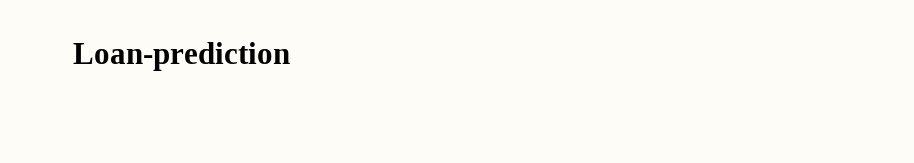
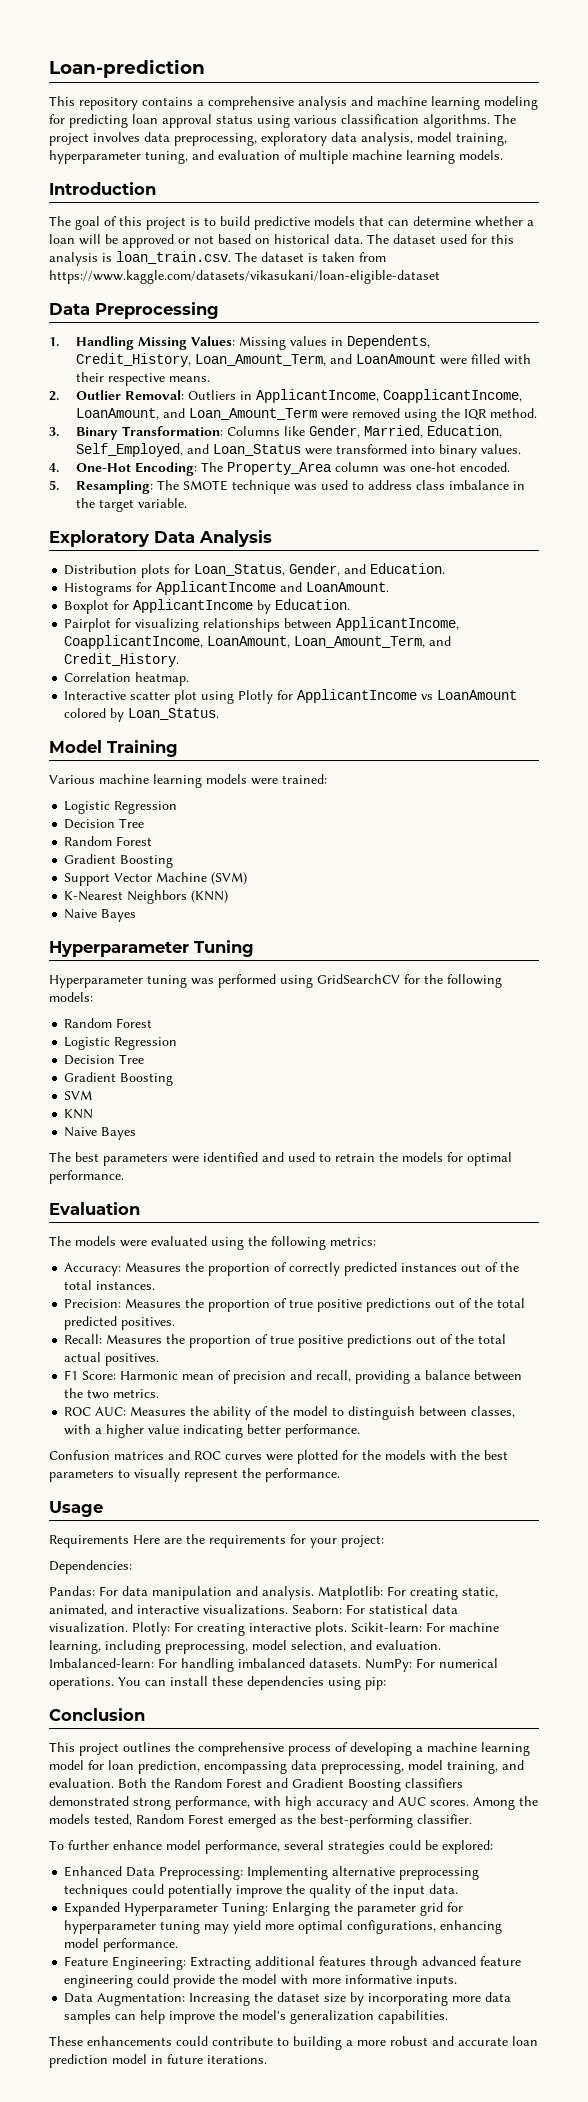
(290, 56) none -> [49,96,538,110] [49,114,516,128] [49,132,507,146] [49,150,503,164] [49,182,156,195] [49,216,534,230] [49,234,514,248] [49,251,386,266] [49,270,440,284] [49,302,219,319] [49,335,430,350] [75,353,531,367] [75,372,210,386] [49,389,522,403] [75,408,537,422] [49,425,502,440] [75,443,521,458] [49,462,510,476] [49,480,525,494] [75,498,187,512] [49,530,272,547] [64,563,446,578] [64,581,390,596] [64,599,351,614] [64,617,460,632] [64,635,452,649] [64,653,180,667] [64,672,190,686] [64,689,518,704] [64,708,220,722] [49,740,178,757] [49,774,327,788] [64,801,178,814] [64,818,145,829] [64,836,153,846] [64,854,174,868] [64,872,248,886] [64,890,229,904] [64,909,137,922] [49,940,254,957] [49,974,502,988] [49,992,93,1002] [64,1018,153,1028] [64,1037,178,1050] [64,1054,145,1065] [64,1072,174,1086] [64,1090,93,1100] [64,1109,94,1119] [64,1127,137,1140] [49,1152,512,1166] [49,1170,124,1184] [49,1202,140,1215] [49,1236,376,1250] [64,1262,520,1276] [64,1280,156,1290] [64,1298,526,1312] [64,1316,176,1330] [64,1334,507,1348] [64,1352,160,1366] [64,1370,523,1384] [64,1388,160,1399] [64,1406,516,1420] [64,1424,361,1438] [49,1450,508,1464] [49,1468,340,1482] [49,1501,103,1517] [49,1534,384,1548] [49,1560,132,1574] [49,1586,498,1600] [49,1604,458,1616] [49,1622,499,1636] [49,1640,441,1654] [49,1658,498,1672] [49,1676,386,1690] [49,1708,145,1721] [49,1742,530,1756] [49,1760,524,1774] [49,1778,463,1792] [49,1796,538,1810] [49,1814,472,1828] [49,1840,493,1854] [64,1866,480,1880] [64,1884,459,1898] [64,1902,464,1916] [64,1920,503,1934] [64,1938,179,1952] [64,1956,522,1970] [64,1974,458,1988] [64,1992,512,2006] [64,2010,449,2024] [49,2036,538,2050] [49,2054,267,2068] // This repository contains a comprehensive analysis and machine learning modeling for predicting loan approval status using various classification algorithms. The project involves data preprocessing, exploratory data analysis, model training, hyperparameter tuning, and evaluation of multiple machine learning models. // Introduction // The goal of this project is to build predictive models that can determine whether a loan will be approved or not based on historical data. The dataset used for this analysis is loan_train.csv. The dataset is taken from https://www.kaggle.com/datasets/vikasukani/loan-eligible-dataset // Data Preprocessing // 1. Handling Missing Values: Missing values in Dependents, Credit_History, Loan_Amount_Term, and LoanAmount were filled with their respective means. // 2. Outlier Removal: Outliers in ApplicantIncome, CoapplicantIncome, LoanAmount, and Loan_Amount_Term were removed using the IQR method. // 3. Binary Transformation: Columns like Gender, Married, Education, Self_Employed, and Loan_Status were transformed into binary values. // 4. One-Hot Encoding: The Property_Area column was one-hot encoded. // 5. Resampling: The SMOTE technique was used to address class imbalance in the target variable. // Exploratory Data Analysis // Distribution plots for Loan_Status, Gender, and Education. // Histograms for ApplicantIncome and LoanAmount. // Boxplot for ApplicantIncome by Education. // Pairplot for visualizing relationships between ApplicantIncome, CoapplicantIncome, LoanAmount, Loan_Amount_Term, and Credit_History. // Correlation heatmap. // Interactive scatter plot using Plotly for ApplicantIncome vs LoanAmount colored by Loan_Status. // Model Training // Various machine learning models were trained: // Logistic Regression // Decision Tree // Random Forest // Gradient Boosting // Support Vector Machine (SVM) // K-Nearest Neighbors (KNN) // Naive Bayes // Hyperparameter Tuning // Hyperparameter tuning was performed using GridSearchCV for the following models: // Random Forest // Logistic Regression // Decision Tree // Gradient Boosting // SVM // KNN // Naive Bayes // The best parameters were identified and used to retrain the models for optimal performance. // Evaluation // The models were evaluated using the following metrics: // Accuracy: Measures the proportion of correctly predicted instances out of the total instances. // Precision: Measures the proportion of true positive predictions out of the total predicted positives. // Recall: Measures the proportion of true positive predictions out of the total actual positives. // F1 Score: Harmonic mean of precision and recall, providing a balance between the two metrics. // ROC AUC: Measures the ability of the model to distinguish between classes, with a higher value indicating better performance. // Confusion matrices and ROC curves were plotted for the models with the best parameters to visually represent the performance. // Usage // Requirements Here are the requirements for your project: // Dependencies: // Pandas: For data manipulation and analysis. Matplotlib: For creating static, animated, and interactive visualizations. Seaborn: For statistical data visualization. Plotly: For creating interactive plots. Scikit-learn: For machine learning, including preprocessing, model selection, and evaluation. Imbalanced-learn: For handling imbalanced datasets. NumPy: For numerical operations. You can install these dependencies using pip: // Conclusion // This project outlines the comprehensive process of developing a machine learning model for loan prediction, encompassing data preprocessing, model training, and evaluation. Both the Random Forest and Gradient Boosting classifiers demonstrated strong performance, with high accuracy and AUC scores. Among the models tested, Random Forest emerged as the best-performing classifier. // To further enhance model performance, several strategies could be explored: // Enhanced Data Preprocessing: Implementing alternative preprocessing techniques could potentially improve the quality of the input data. // Expanded Hyperparameter Tuning: Enlarging the parameter grid for hyperparameter tuning may yield more optimal configurations, enhancing model performance. // Feature Engineering: Extracting additional features through advanced feature engineering could provide the model with more informative inputs. // Data Augmentation: Increasing the dataset size by incorporating more data samples can help improve the model's generalization capabilities. // These enhancements could contribute to building a more robust and accurate loan prediction model in future iterations.

